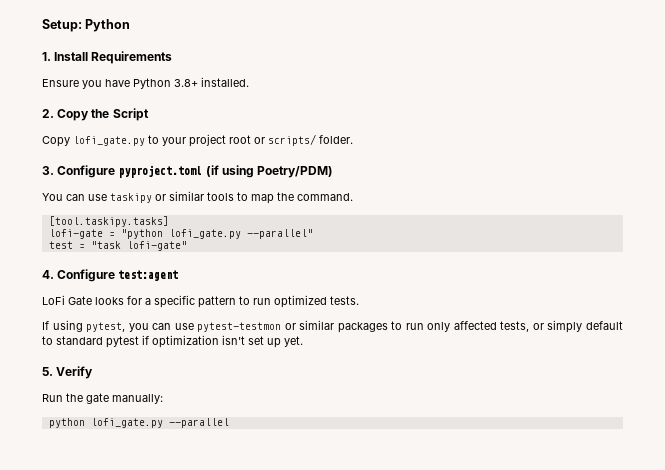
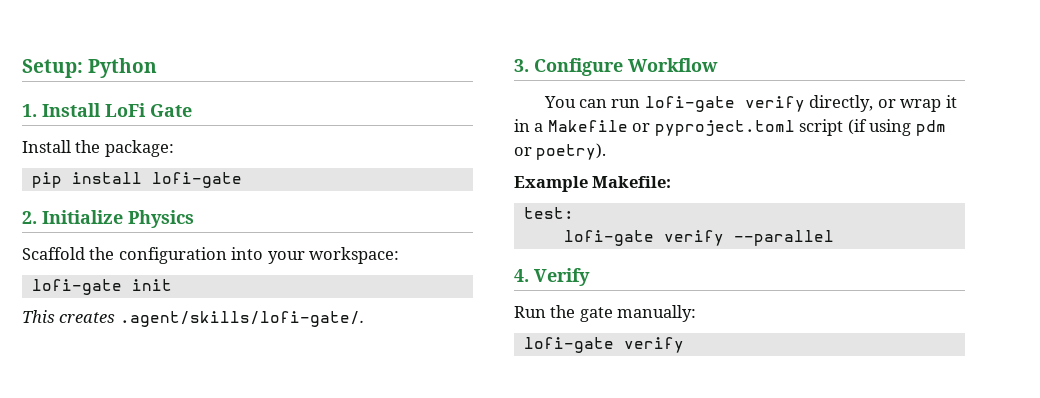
[91,51,173,64] [42,77,249,89] [42,108,149,121] [42,134,353,147] [42,165,334,178] [42,191,353,204] [48,216,169,227] [48,229,313,239] [48,241,187,251] [42,269,179,282] [42,295,359,308] [42,320,623,333] [42,335,303,348] [42,367,53,376] Requirements // Ensure you have Python 3.8+ installed. // 2. Copy the Script // Copy lofi_gate.py to your project root or scripts/ folder. // 3. Configure pyproject.toml (if using Poetry/PDM) // You can use taskipy or similar tools to map the command. // [tool.taskipy.tasks] // lofi-gate = "python lofi_gate.py --parallel" // test = "task lofi-gate" // 4. Configure test:agent // LoFi Gate looks for a specific pattern to run optimized tests. // If using pytest, you can use pytest-testmon or similar packages to run only affected tests, or simply default to standard pytest if optimization isn't set up yet. // 5. -> [105,103,192,117] [22,140,174,157] [31,172,242,188] [22,210,194,228] [22,247,400,264] [31,279,172,295] [22,310,364,327] [514,58,718,76] [543,95,957,112] [514,119,946,136] [514,143,607,160] [514,176,672,192] [523,207,574,219] [563,230,834,246] [514,269,529,282] LoFi Gate // Install the package: // pip install lofi-gate // 2. Initialize Physics // Scaffold the configuration into your workspace: // lofi-gate init // This creates .agent/skills/lofi-gate/. // 3. Configure Workflow // You can run lofi-gate verify directly, or wrap it in a Makefile or pyproject.toml script (if using pdm or poetry). // Example Makefile: // test: // lofi-gate verify --parallel // 4.
[48,418,229,428] python lofi_gate.py --parallel -> [523,337,684,353] lofi-gate verify

